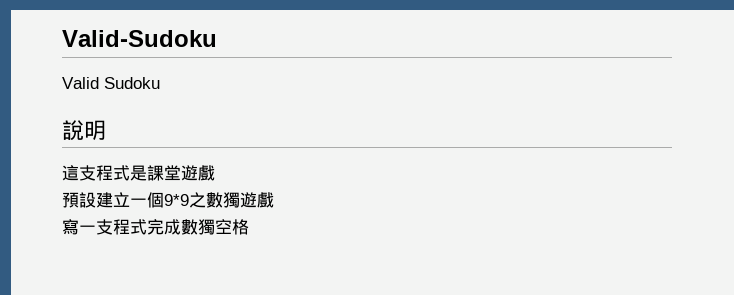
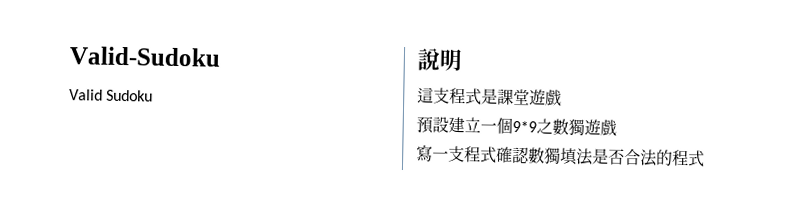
[147,219,249,235] 完成數獨空格 -> [496,146,705,167] 確認數獨填法是否合法的程式

